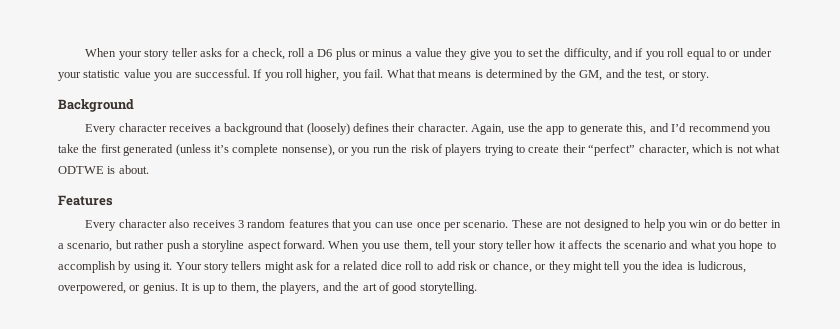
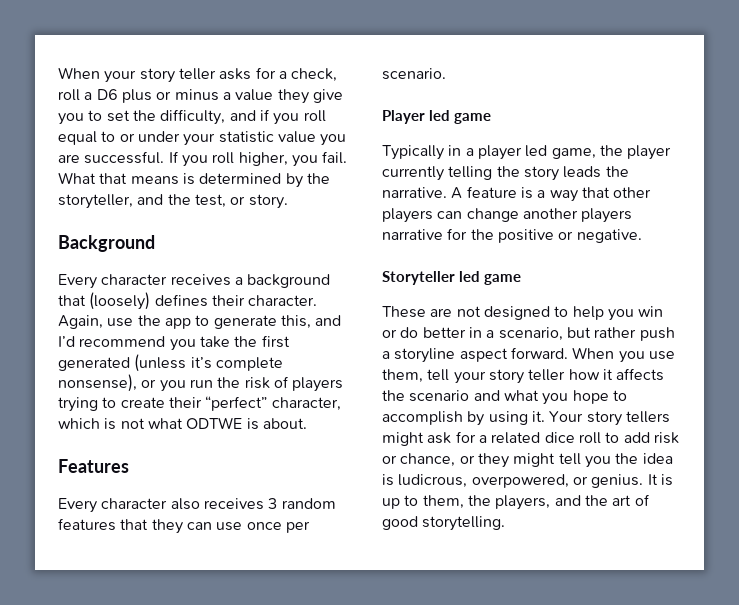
[579,70,603,81] GM, -> [58,194,133,209] storyteller,
[353,222,373,231] you -> [151,519,183,534] they
(509, 224) none -> [382,110,492,124] [382,145,672,160] [382,166,629,181] [382,186,652,202] [382,208,633,223] [382,228,642,243] [382,271,522,285] // Player led game // Typically in a player led game, the player currently telling the story leads the narrative. A feature is a way that other players can change another players narrative for the positive or negative. // Storyteller led game //

